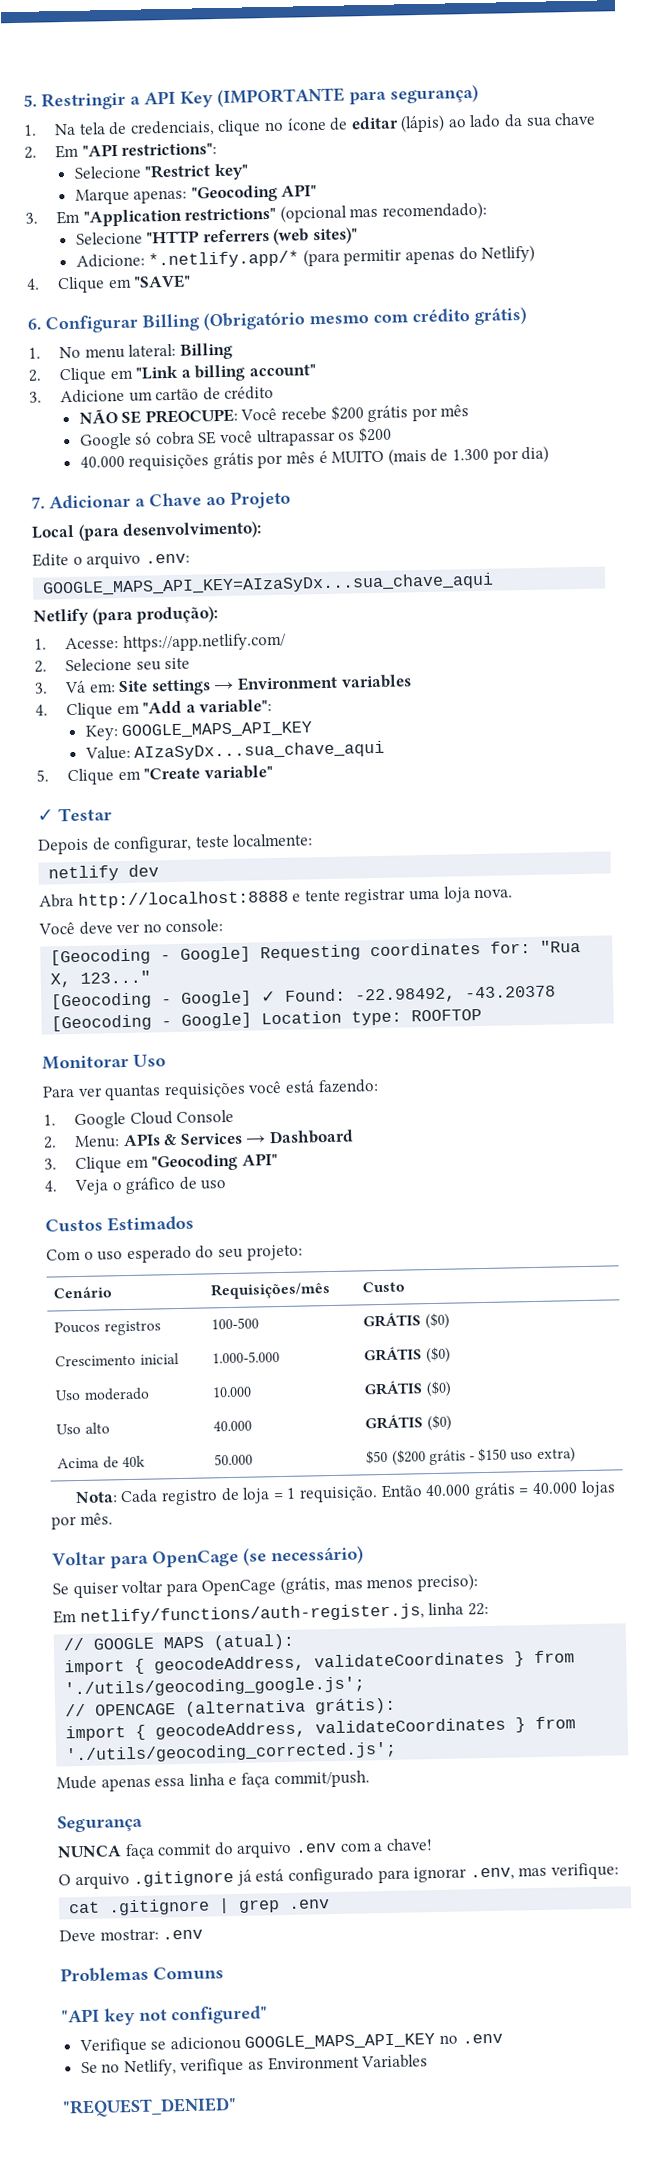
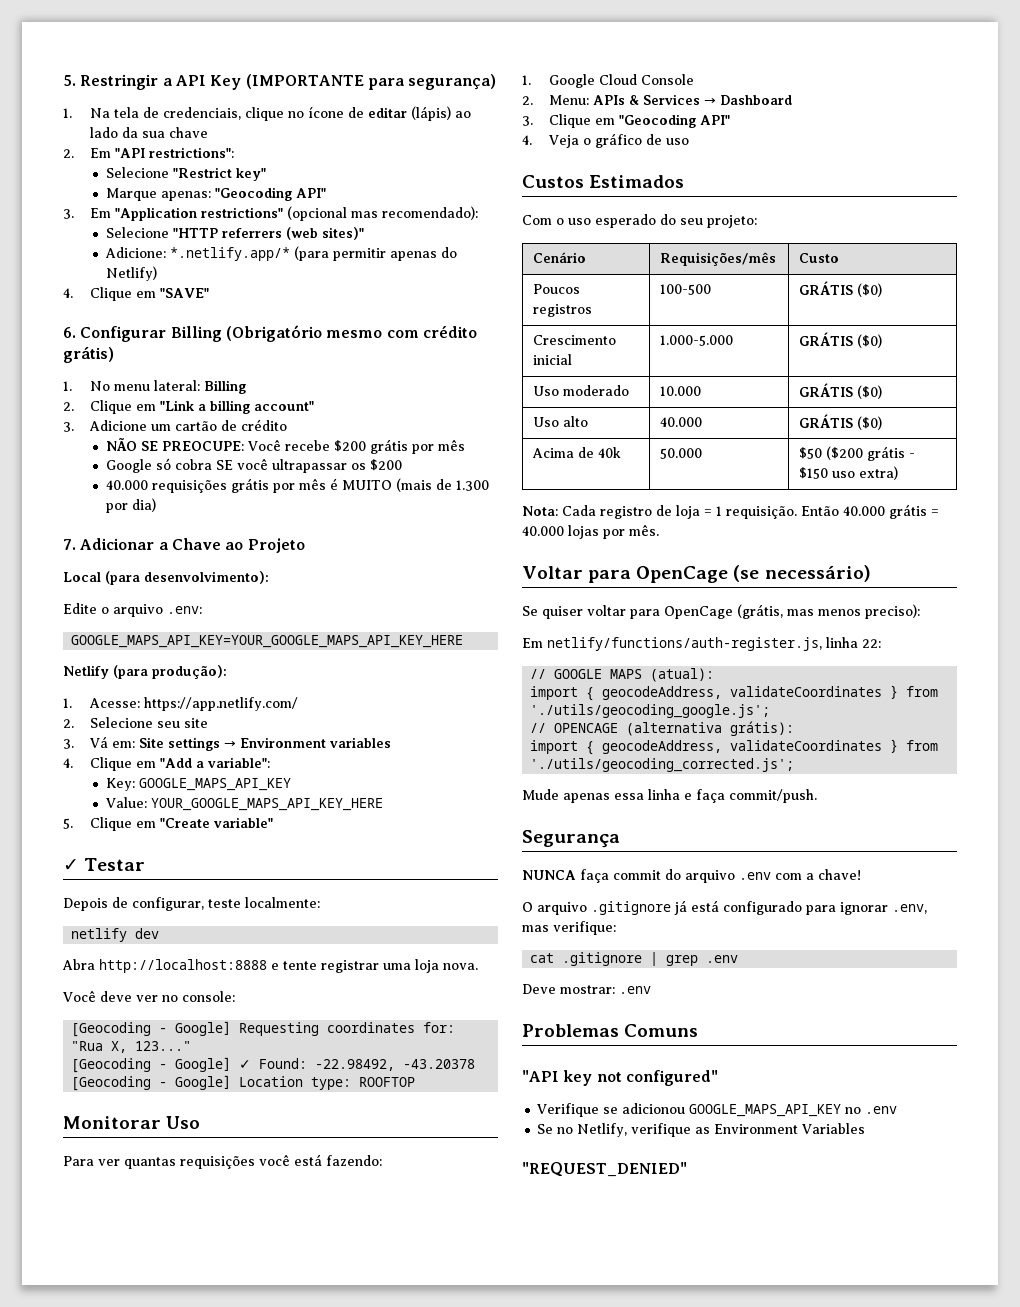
[42,572,495,597] GOOGLE_MAPS_API_KEY=AIzaSyDx...sua_chave_aqui -> [71,635,464,648] GOOGLE_MAPS_API_KEY=YOUR_GOOGLE_MAPS_API_KEY_HERE
[134,740,386,761] AIzaSyDx...sua_chave_aqui -> [150,798,383,811] YOUR_GOOGLE_MAPS_API_KEY_HERE

